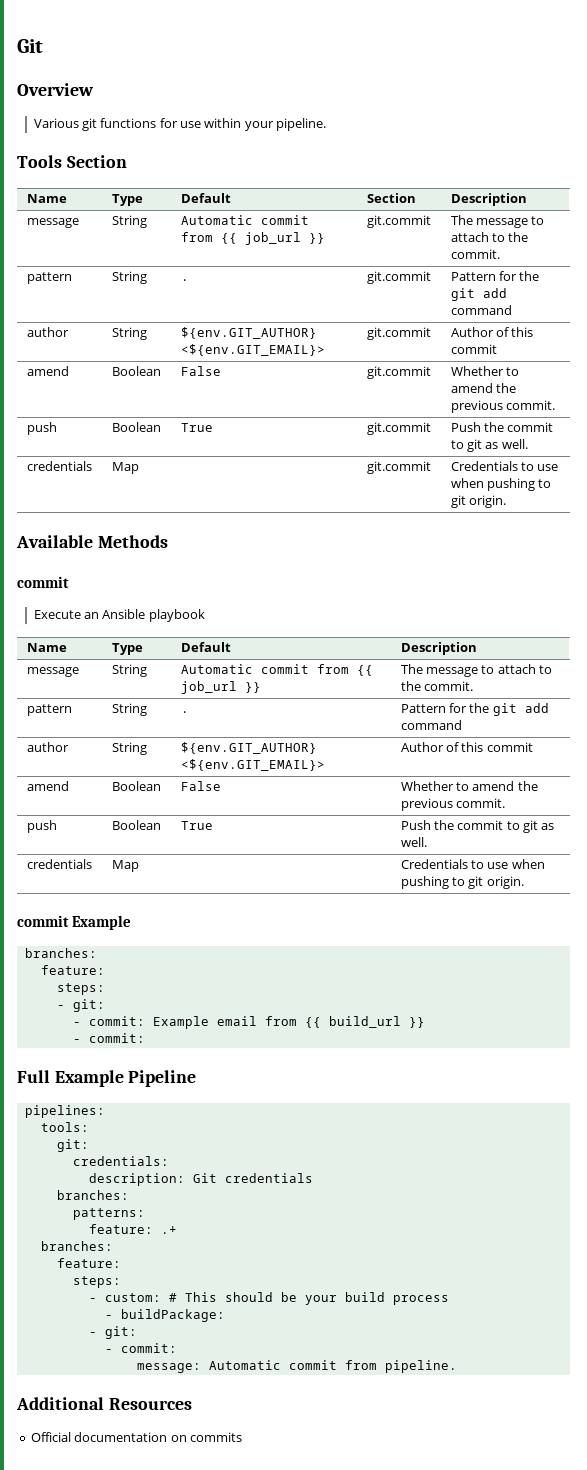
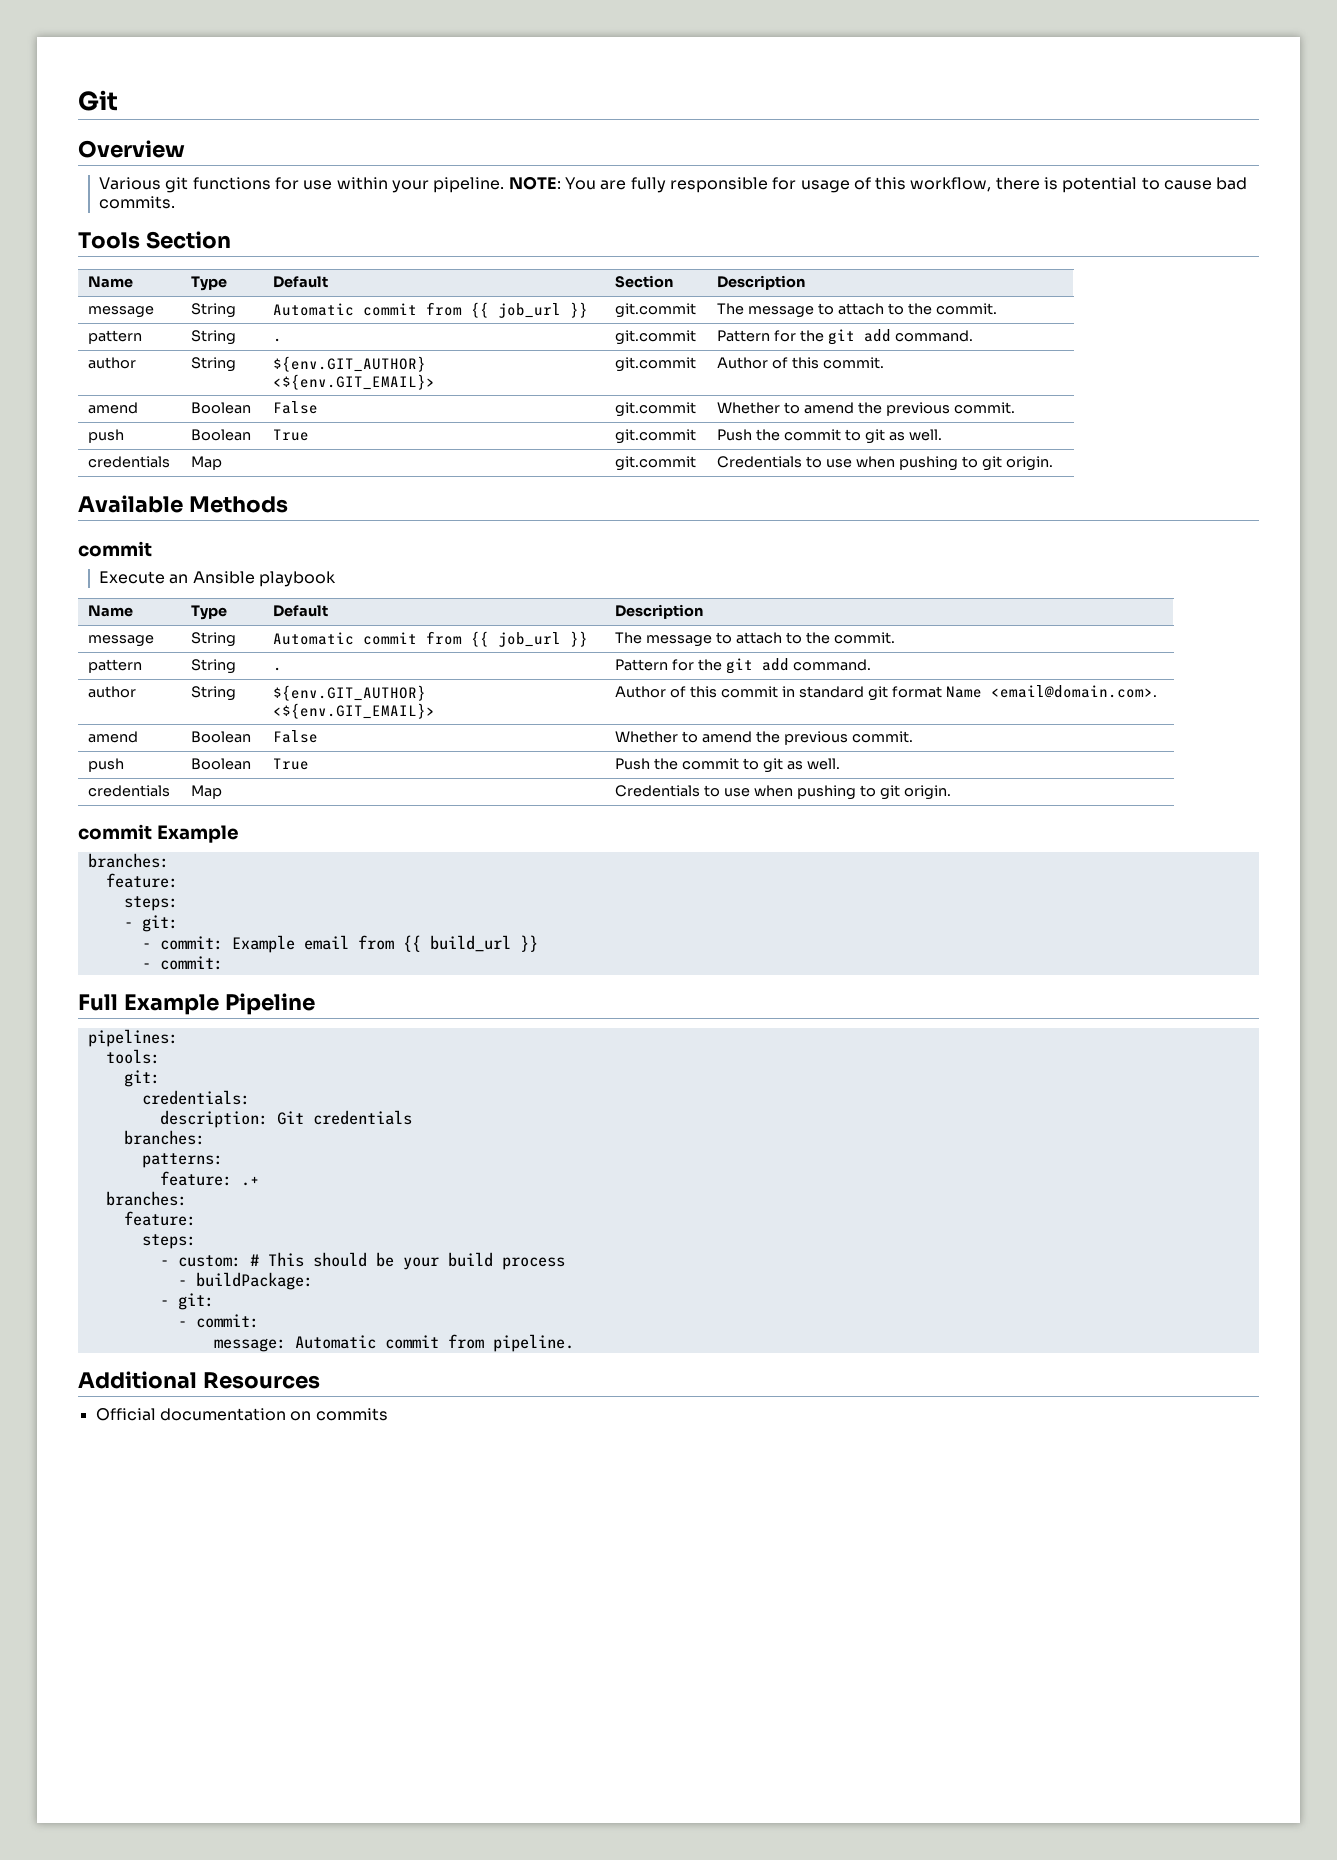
(327, 124) none -> [508,176,1248,193] [99,196,176,209] NOTE: You are fully responsible for usage of this workflow, there is potential to cause bad commits.
[450,305,512,315] command -> [895,330,974,342] command.
[450,344,497,354] commit -> [823,357,885,369] commit.
[400,720,462,730] command -> [793,659,872,671] command.
(533, 747) none -> [782,685,1157,701] in standard git format Name <email@domain.com>.

